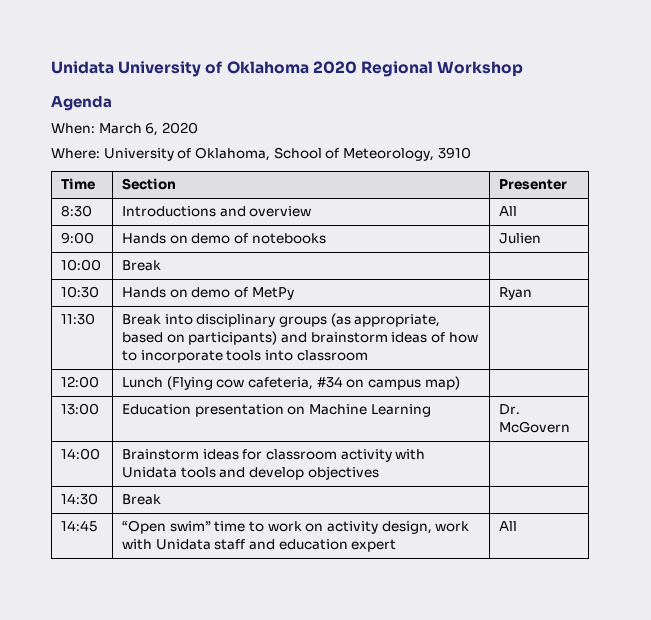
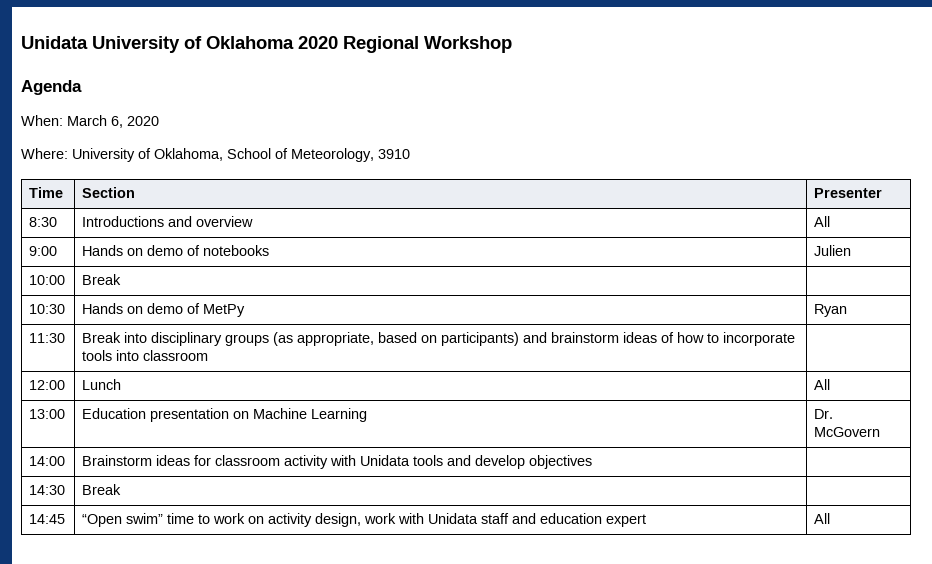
[166,376,460,390] (Flying cow cafeteria, #34 on campus map) | -> [814,379,831,390] | All

